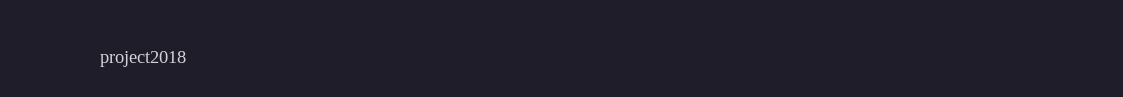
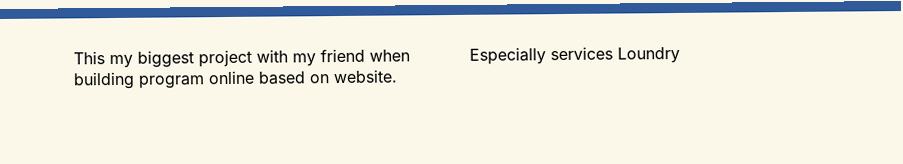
[100,51,186,67] project2018 -> [73,48,410,69] [73,69,398,90] [469,46,680,65] This my biggest project with my friend when building program online based on website. Especially services Loundry

